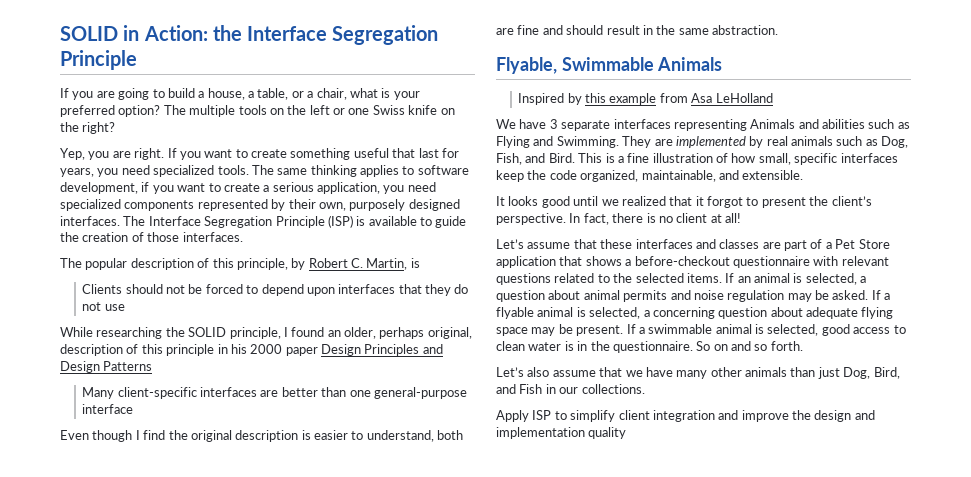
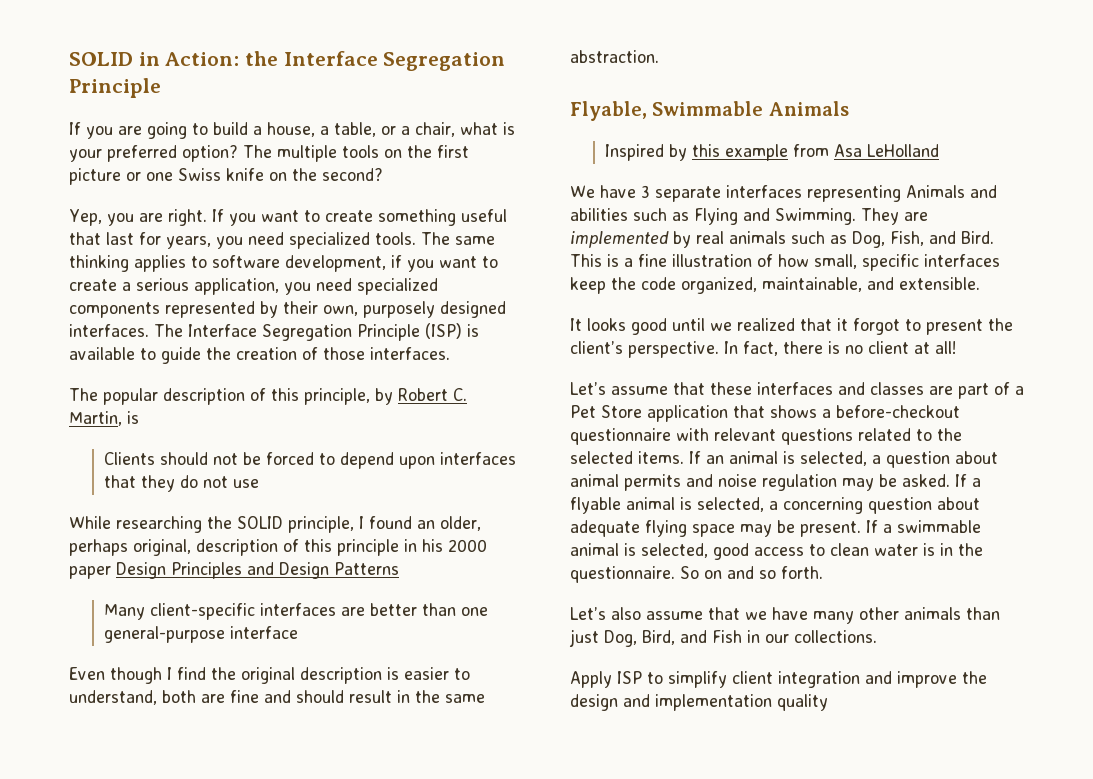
[309,105,330,115] left -> [437,145,469,158] [69,168,121,185] first picture
[82,122,116,134] right? -> [322,168,383,181] second?

